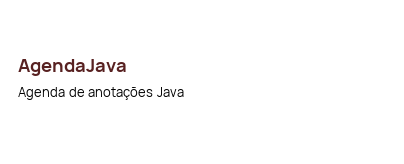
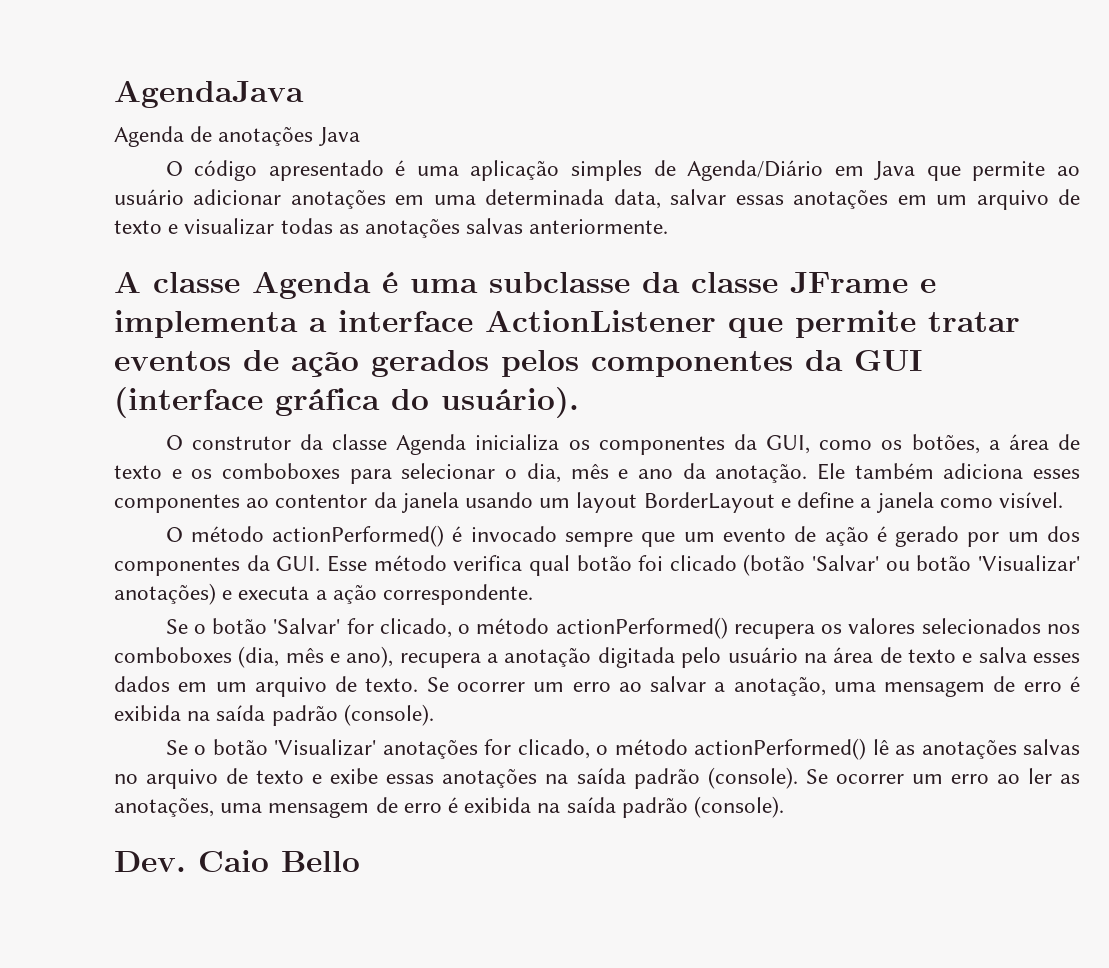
(184, 92) none -> [165,160,1080,181] [114,189,1080,210] [114,218,669,238] [114,272,936,299] [114,310,1020,338] [114,350,923,377] [114,387,579,418] [165,434,1081,455] [114,463,1080,484] [114,492,1063,513] [165,525,1080,547] [114,554,1080,576] [114,583,534,605] [165,617,1080,639] [114,646,1081,668] [114,676,1081,697] [114,704,434,726] [165,738,1081,760] [114,767,1080,789] [114,796,785,818] [114,850,360,872] // O código apresentado é uma aplicação simples de Agenda/Diário em Java que permite ao usuário adicionar anotações em uma determinada data, salvar essas anotações em um arquivo de texto e visualizar todas as anotações salvas anteriormente. // A classe Agenda é uma subclasse da classe JFrame e implementa a interface ActionListener que permite tratar eventos de ação gerados pelos componentes da GUI (interface gráfica do usuário). // O construtor da classe Agenda inicializa os componentes da GUI, como os botões, a área de texto e os comboboxes para selecionar o dia, mês e ano da anotação. Ele também adiciona esses componentes ao contentor da janela usando um layout BorderLayout e define a janela como visível. // O método actionPerformed() é invocado sempre que um evento de ação é gerado por um dos componentes da GUI. Esse método verifica qual botão foi clicado (botão 'Salvar' ou botão 'Visualizar' anotações) e executa a ação correspondente. // Se o botão 'Salvar' for clicado, o método actionPerformed() recupera os valores selecionados nos comboboxes (dia, mês e ano), recupera a anotação digitada pelo usuário na área de texto e salva esses dados em um arquivo de texto. Se ocorrer um erro ao salvar a anotação, uma mensagem de erro é exibida na saída padrão (console). // Se o botão 'Visualizar' anotações for clicado, o método actionPerformed() lê as anotações salvas no arquivo de texto e exibe essas anotações na saída padrão (console). Se ocorrer um erro ao ler as anotações, uma mensagem de erro é exibida na saída padrão (console). // Dev. Caio Bello

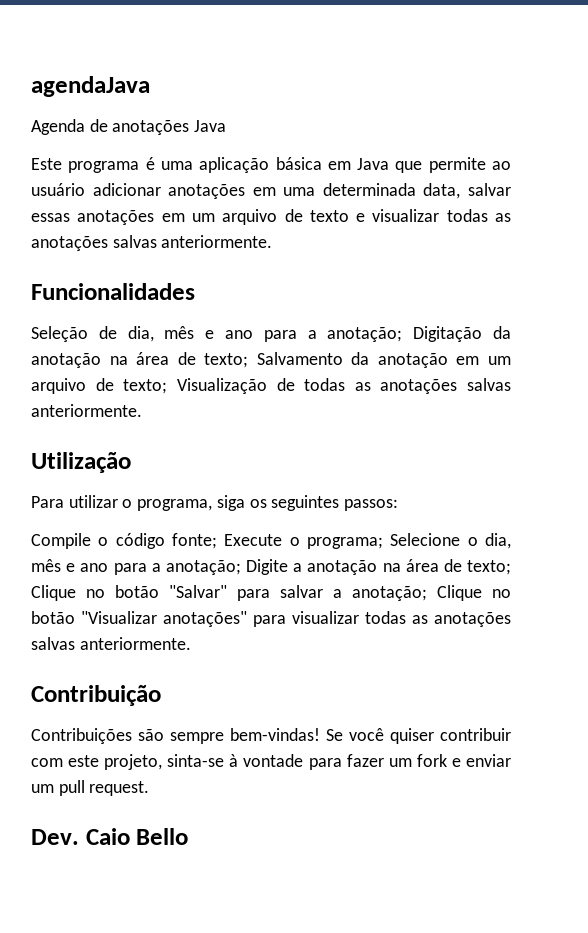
[114,81,304,108] AgendaJava -> [31,76,150,97] agendaJava
[165,160,824,181] O código apresentado é uma aplicação simples de Agenda/Diário -> [31,157,322,173] Este programa é uma aplicação básica
[114,272,936,299] [114,310,1020,338] [114,350,923,377] [114,387,579,418] [165,434,1081,455] [114,463,496,484] A classe Agenda é uma subclasse da classe JFrame e implementa a interface ActionListener que permite tratar eventos de ação gerados pelos componentes da GUI (interface gráfica do usuário). // O construtor da classe Agenda inicializa os componentes da GUI, como os botões, a área de texto e os comboboxes para selecionar -> [31,283,195,300] [31,326,512,342] [31,352,511,368] [31,378,511,394] [31,404,142,417] [31,452,131,473] [31,495,399,511] [31,533,461,549] Funcionalidades // Seleção de dia, mês e ano para a anotação; Digitação da anotação na área de texto; Salvamento da anotação em um arquivo de texto; Visualização de todas as anotações salvas anteriormente. // Utilização // Para utilizar o programa, siga os seguintes passos: // Compile o código fonte; Execute o programa; Selecione
[682,463,1080,483] [114,492,1063,513] [165,525,1080,547] [114,554,1080,576] [114,583,534,605] [165,617,1080,639] [114,646,1081,668] [114,676,1081,697] [114,704,434,726] [165,738,1081,760] [114,767,1080,789] [114,796,785,818] da anotação. Ele também adiciona esses componentes ao contentor da janela usando um layout BorderLayout e define a janela como visível. // O método actionPerformed() é invocado sempre que um evento de ação é gerado por um dos componentes da GUI. Esse método verifica qual botão foi clicado (botão 'Salvar' ou botão 'Visualizar' anotações) e executa a ação correspondente. // Se o botão 'Salvar' for clicado, o método actionPerformed() recupera os valores selecionados nos comboboxes (dia, mês e ano), recupera a anotação digitada pelo usuário na área de texto e salva esses dados em um arquivo de texto. Se ocorrer um erro ao salvar a anotação, uma mensagem de erro é exibida na saída padrão (console). // Se o botão 'Visualizar' anotações for clicado, o método actionPerformed() lê as anotações salvas no arquivo de texto e exibe essas anotações na saída padrão (console). Se ocorrer um erro ao ler as anotações, uma mensagem de erro é exibida na saída padrão (console). -> [113,559,512,575] [31,585,511,601] [31,611,511,627] [31,637,191,650] [31,685,161,706] [31,728,511,744] [31,754,511,770] [31,780,150,796] para a anotação; Digite a anotação na área de texto; Clique no botão "Salvar" para salvar a anotação; Clique no botão "Visualizar anotações" para visualizar todas as anotações salvas anteriormente. // Contribuição // Contribuições são sempre bem-vindas! Se você quiser contribuir com este projeto, sinta-se à vontade para fazer um fork e enviar um pull request.

